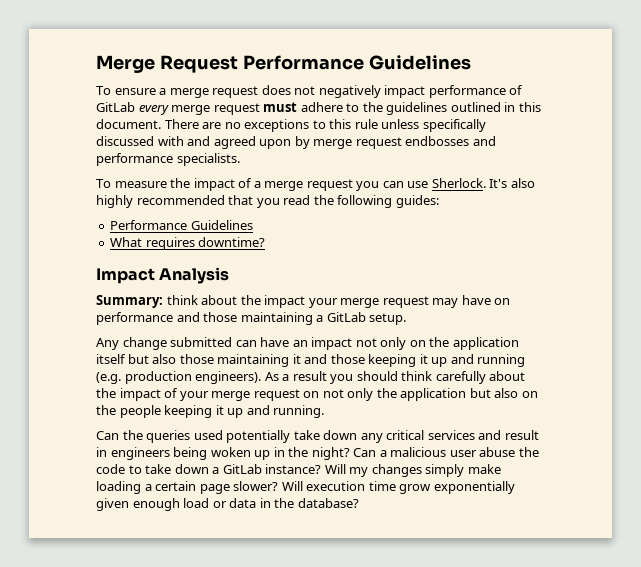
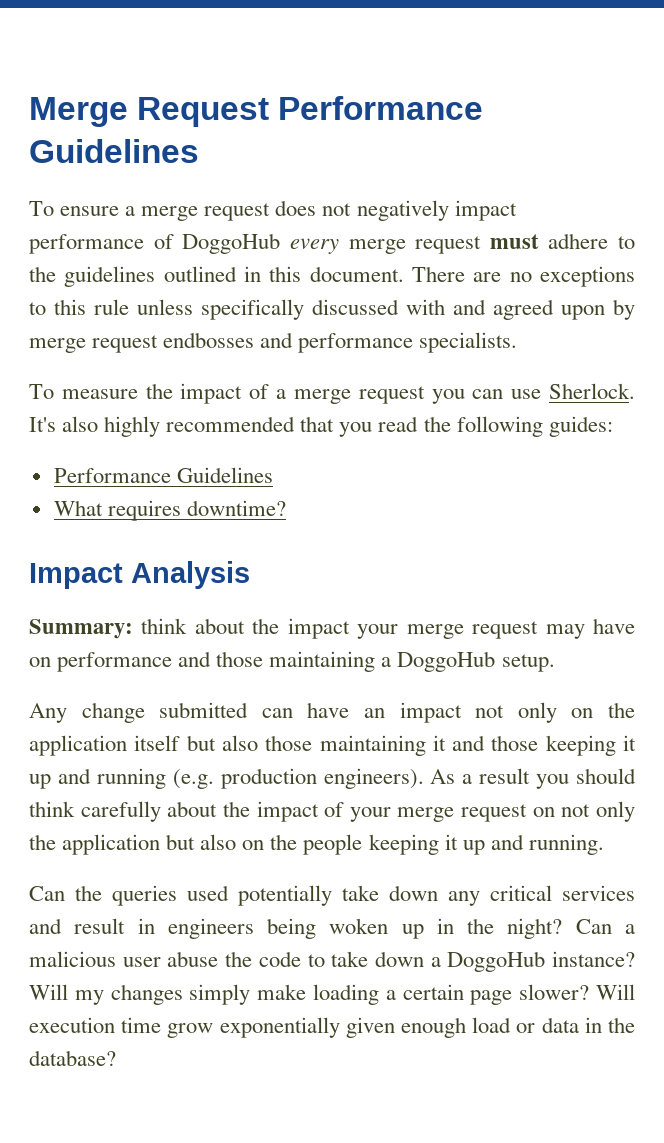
[96,102,135,112] GitLab -> [182,233,281,254] DoggoHub
[326,312,366,322] GitLab -> [397,651,496,672] DoggoHub
[222,464,262,474] GitLab -> [447,951,546,972] DoggoHub

